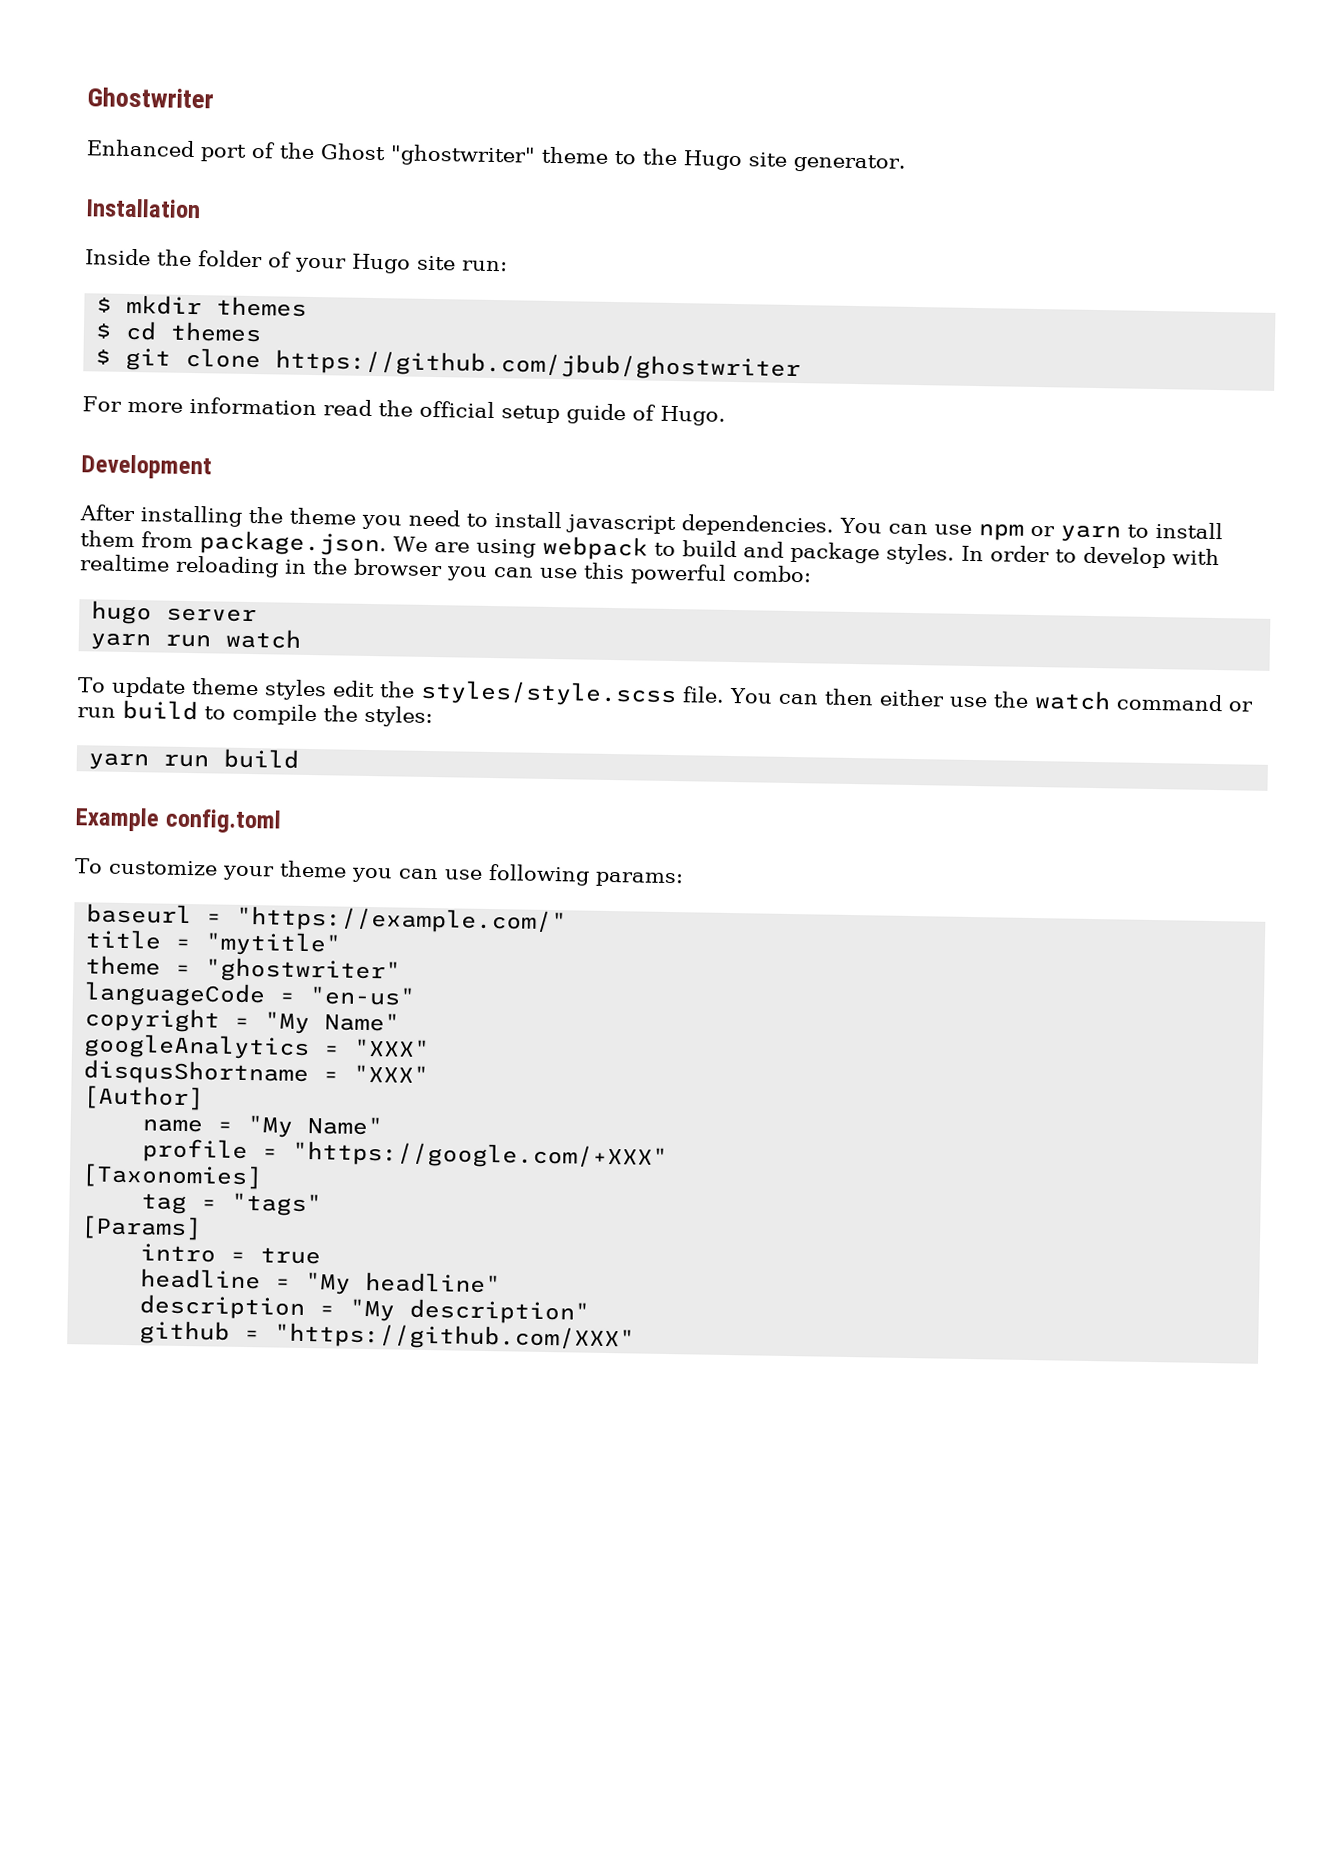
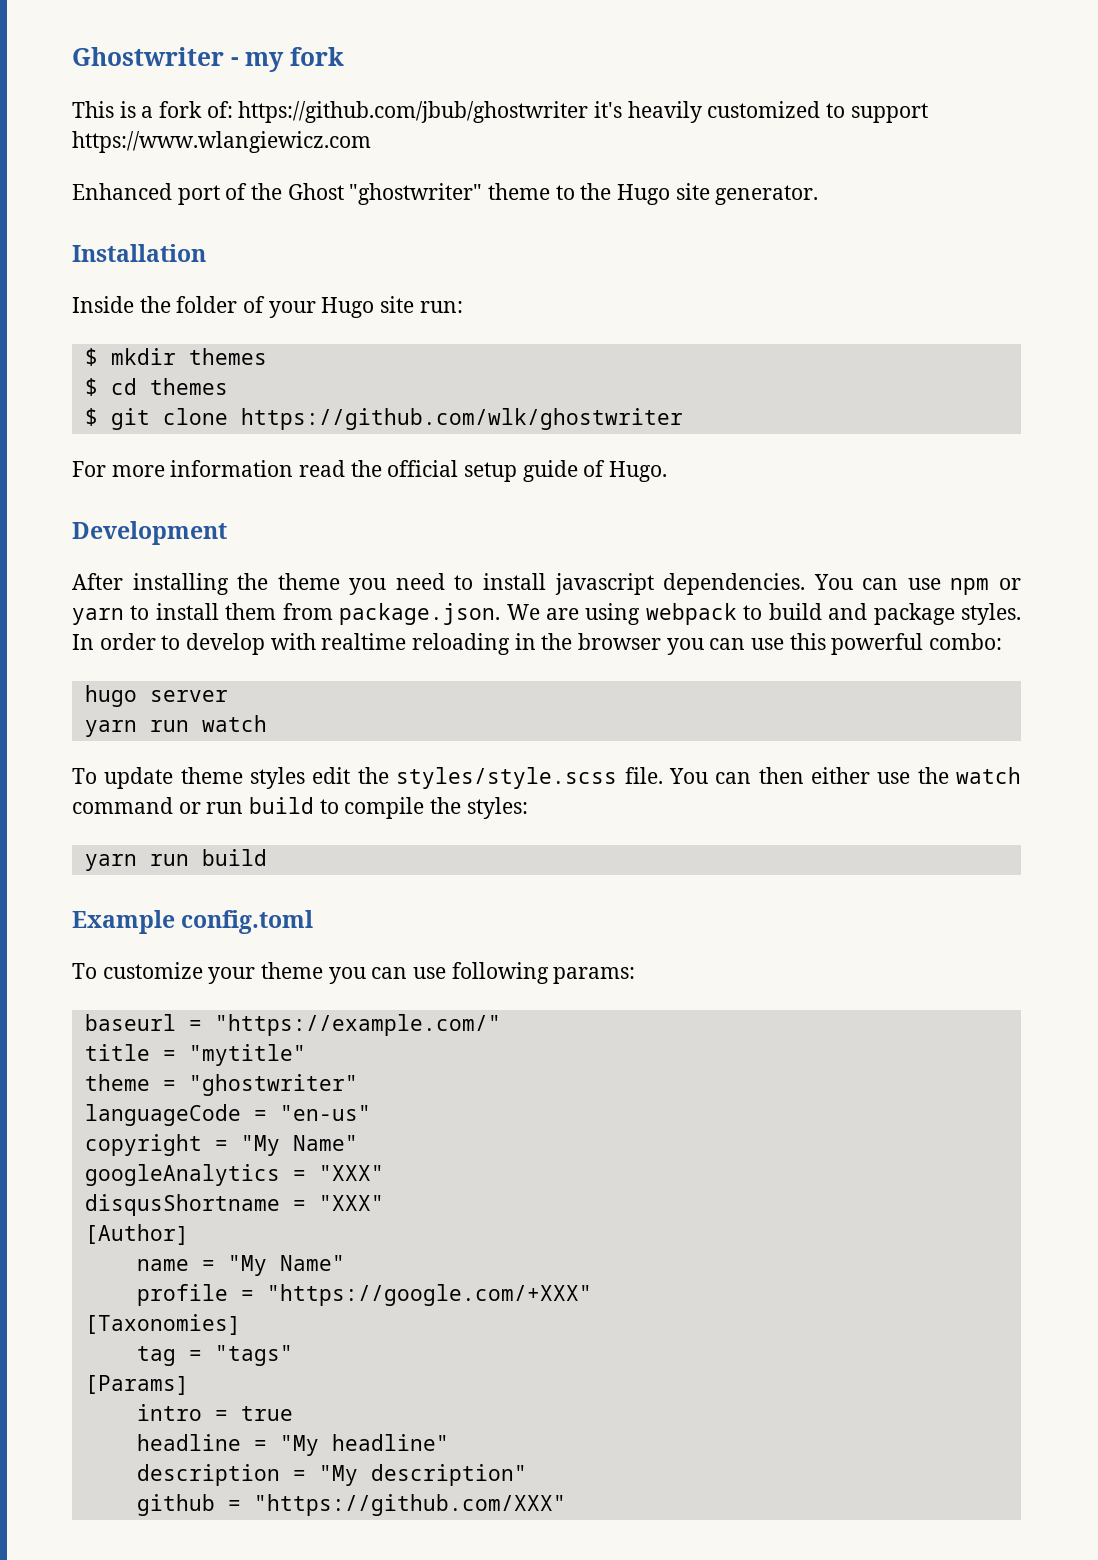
(214, 98) none -> [230,47,344,72] [72,101,928,123] [72,131,371,153] - my fork // This is a fork of: https://github.com/jbub/ghostwriter it's heavily customized to support https://www.wlangiewicz.com
[275,349,802,382] https://github.com/jbub/ghostwriter -> [240,408,683,430] https://github.com/wlk/ghostwriter

